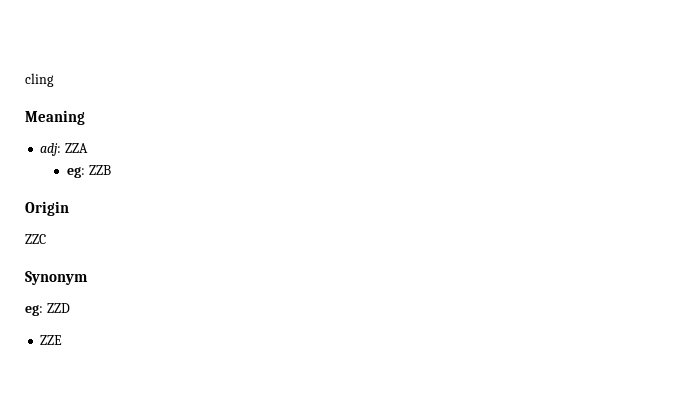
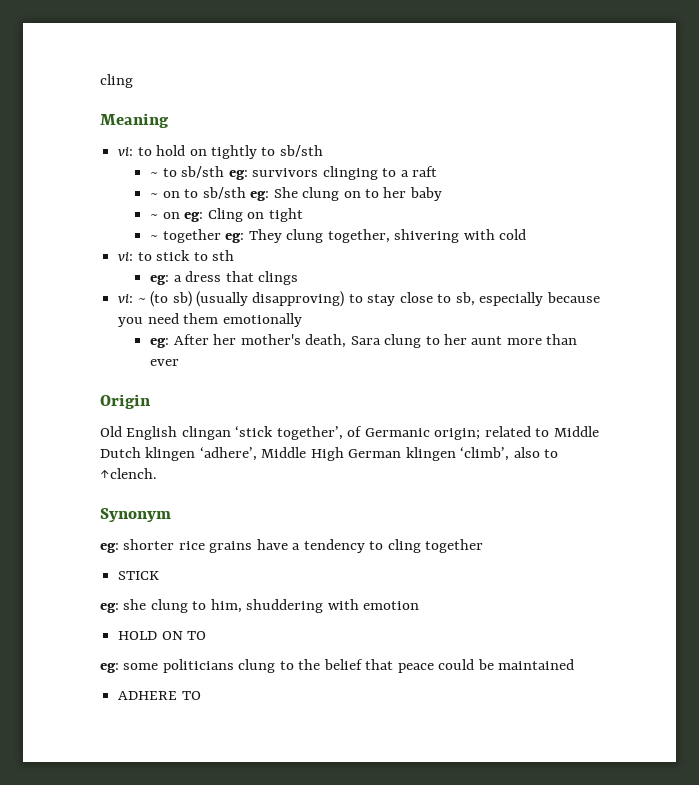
[40,143,89,156] [67,165,111,178] [25,201,69,216] [25,234,46,244] [25,271,88,285] [25,303,70,316] [40,335,63,345] adj: ZZA // eg: ZZB // Origin // ZZC // Synonym // eg: ZZD // ZZE -> [118,145,323,159] [150,166,437,180] [150,187,442,201] [150,208,303,222] [150,229,526,243] [118,250,234,261] [150,271,299,285] [118,291,600,307] [118,313,302,327] [150,334,578,348] [150,359,180,366] [100,394,151,409] [100,426,599,440] [100,447,559,461] [100,468,157,479] [100,508,171,522] [100,539,484,553] [118,571,160,580] [100,599,420,613] [118,631,207,640] [100,659,575,673] [118,691,201,700] vi: to hold on tightly to sb/sth // ~ to sb/sth eg: survivors clinging to a raft // ~ on to sb/sth eg: She clung on to her baby // ~ on eg: Cling on tight // ~ together eg: They clung together, shivering with cold // vi: to stick to sth // eg: a dress that clings // vi: ~ (to sb) (usually disapproving) to stay close to sb, especially because you need them emotionally // eg: After her mother's death, Sara clung to her aunt more than ever // Origin // Old English clingan ‘stick together’, of Germanic origin; related to Middle Dutch klingen ‘adhere’, Middle High German klingen ‘climb’, also to ↑clench. // Synonym // eg: shorter rice grains have a tendency to cling together // STICK // eg: she clung to him, shuddering with emotion // HOLD ON TO // eg: some politicians clung to the belief that peace could be maintained // ADHERE TO

